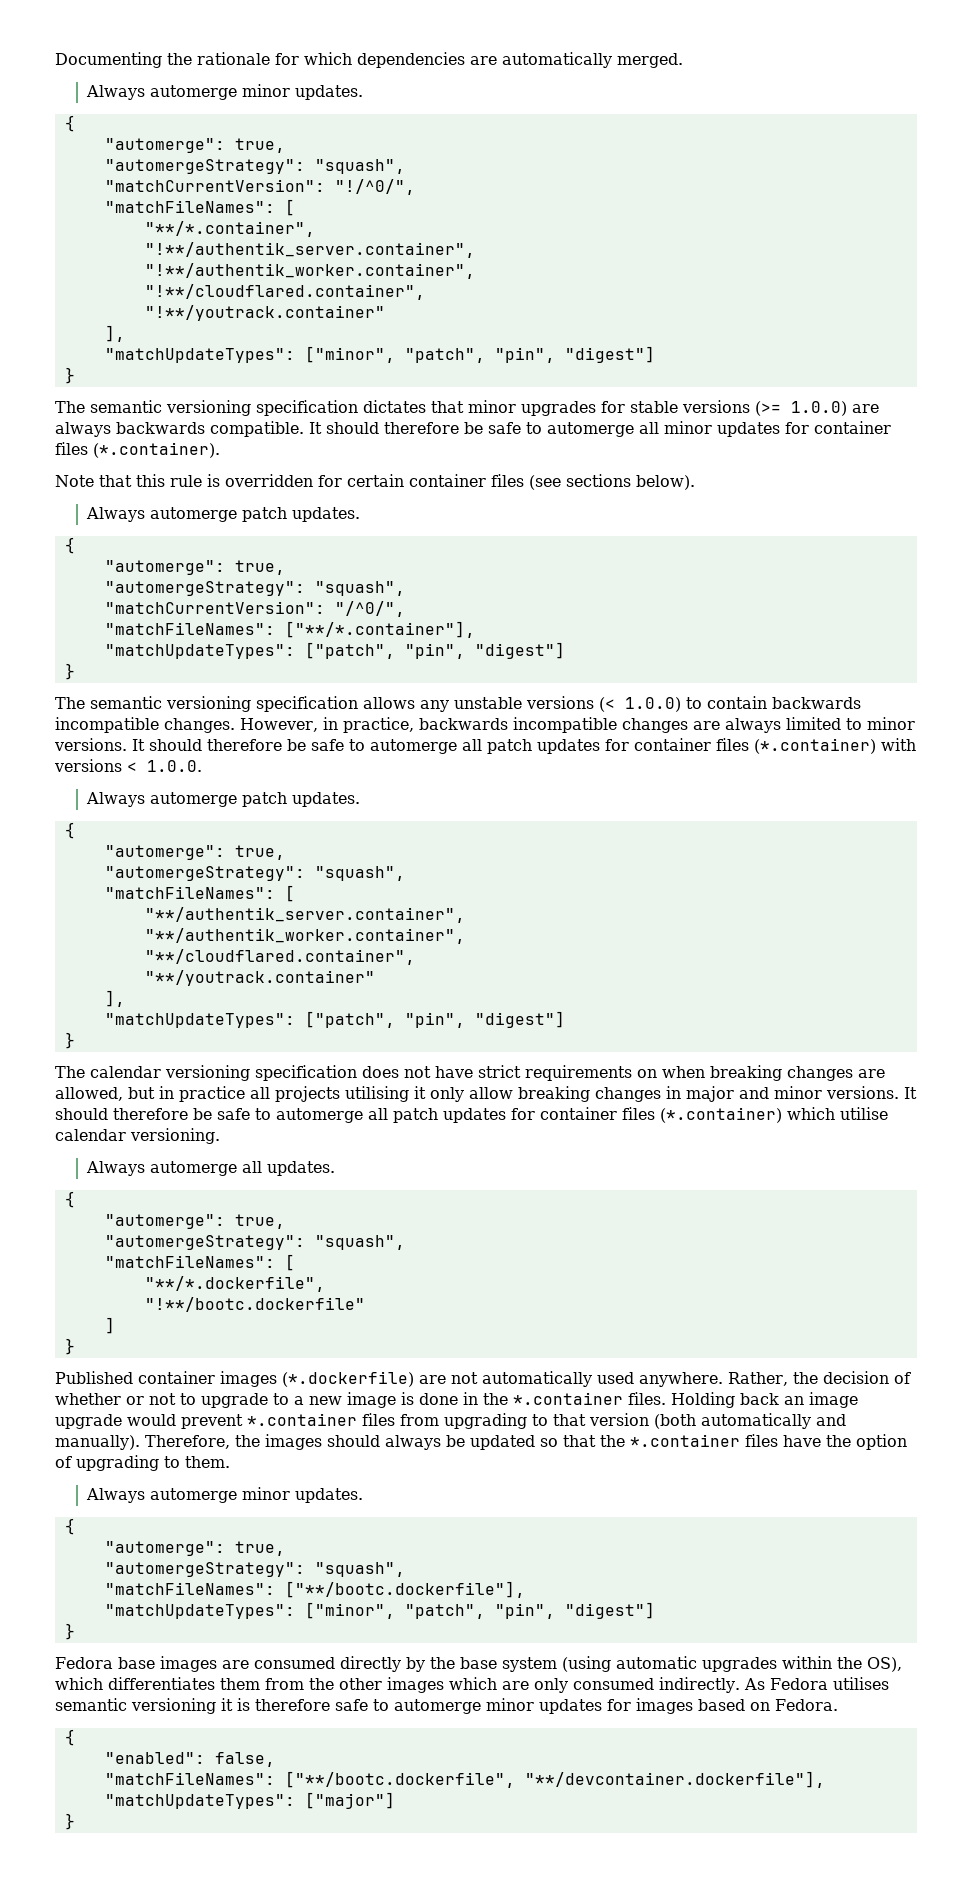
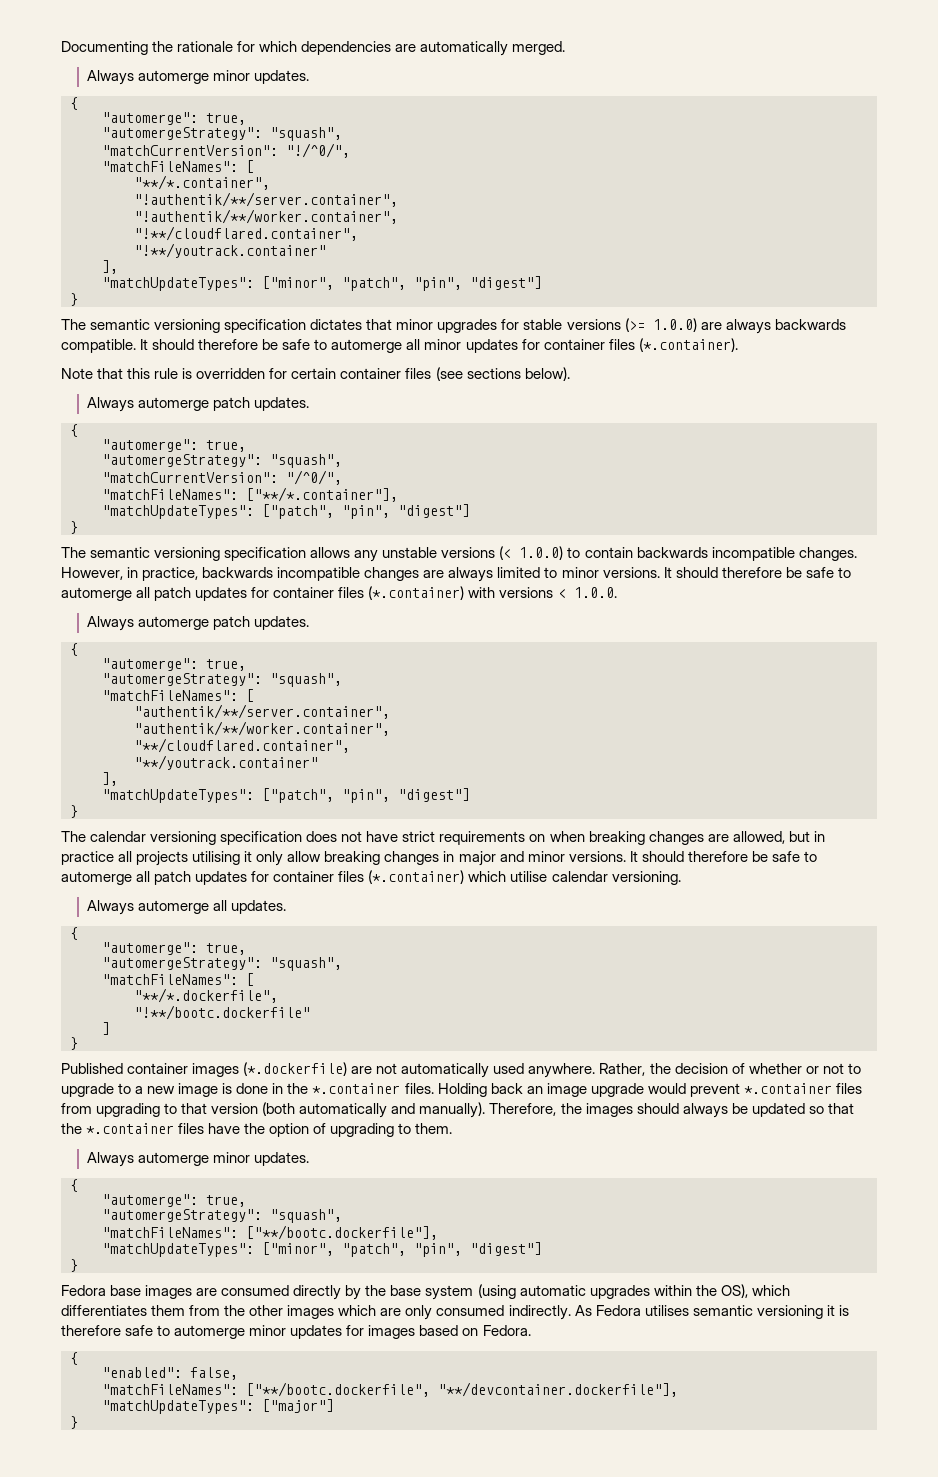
[144,242,475,258] [144,263,475,279] "!**/authentik_server.container", // "!**/authentik_worker.container", -> [134,192,398,207] [134,209,398,224] "!authentik/**/server.container", // "!authentik/**/worker.container",
[144,907,465,923] [144,928,465,944] "**/authentik_server.container", // "**/authentik_worker.container", -> [134,704,390,719] [134,721,390,736] "authentik/**/server.container", // "authentik/**/worker.container",

